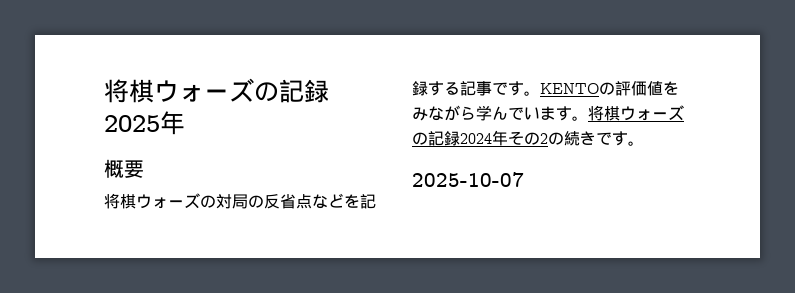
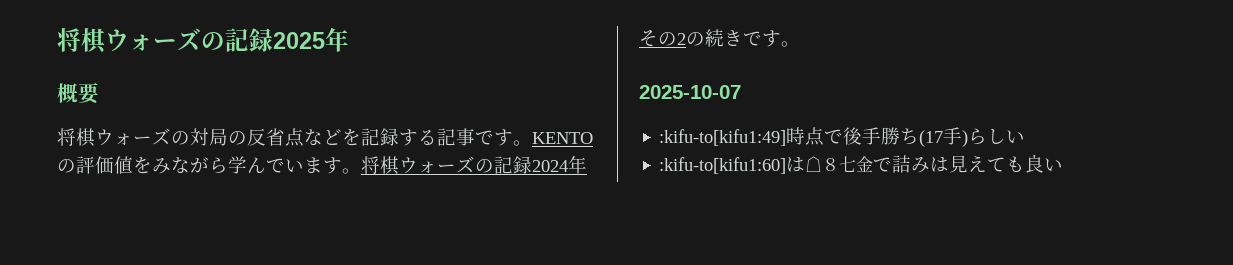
(524, 179) none -> [659,127,1026,147] [659,154,1064,174] // :kifu-to[kifu1:49]時点で後手勝ち(17手)らしい // :kifu-to[kifu1:60]は☖８七金で詰みは見えても良い

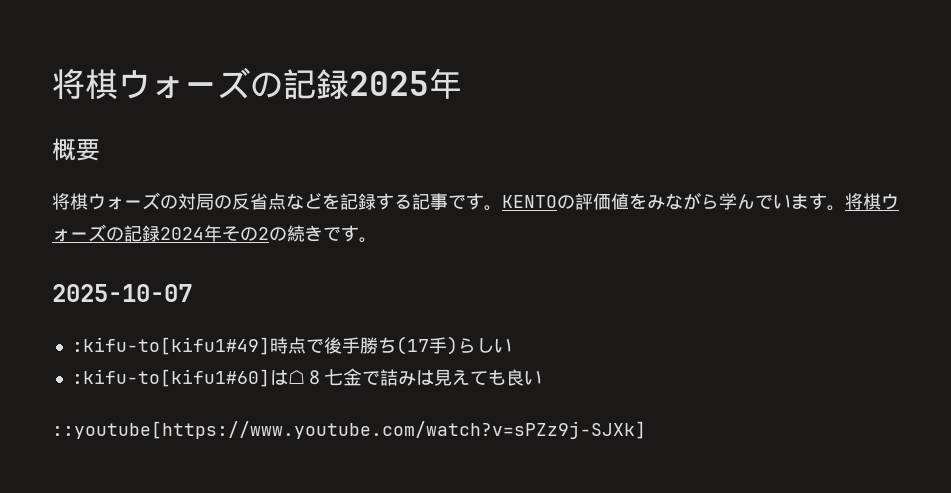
[659,129,787,146] :kifu-to[kifu1:49] -> [71,337,270,355] :kifu-to[kifu1#49]
[659,157,787,174] :kifu-to[kifu1:60] -> [71,369,270,387] :kifu-to[kifu1#60]
(1064, 165) none -> [52,421,646,439] // ::youtube[https://www.youtube.com/watch?v=sPZz9j-SJXk]

